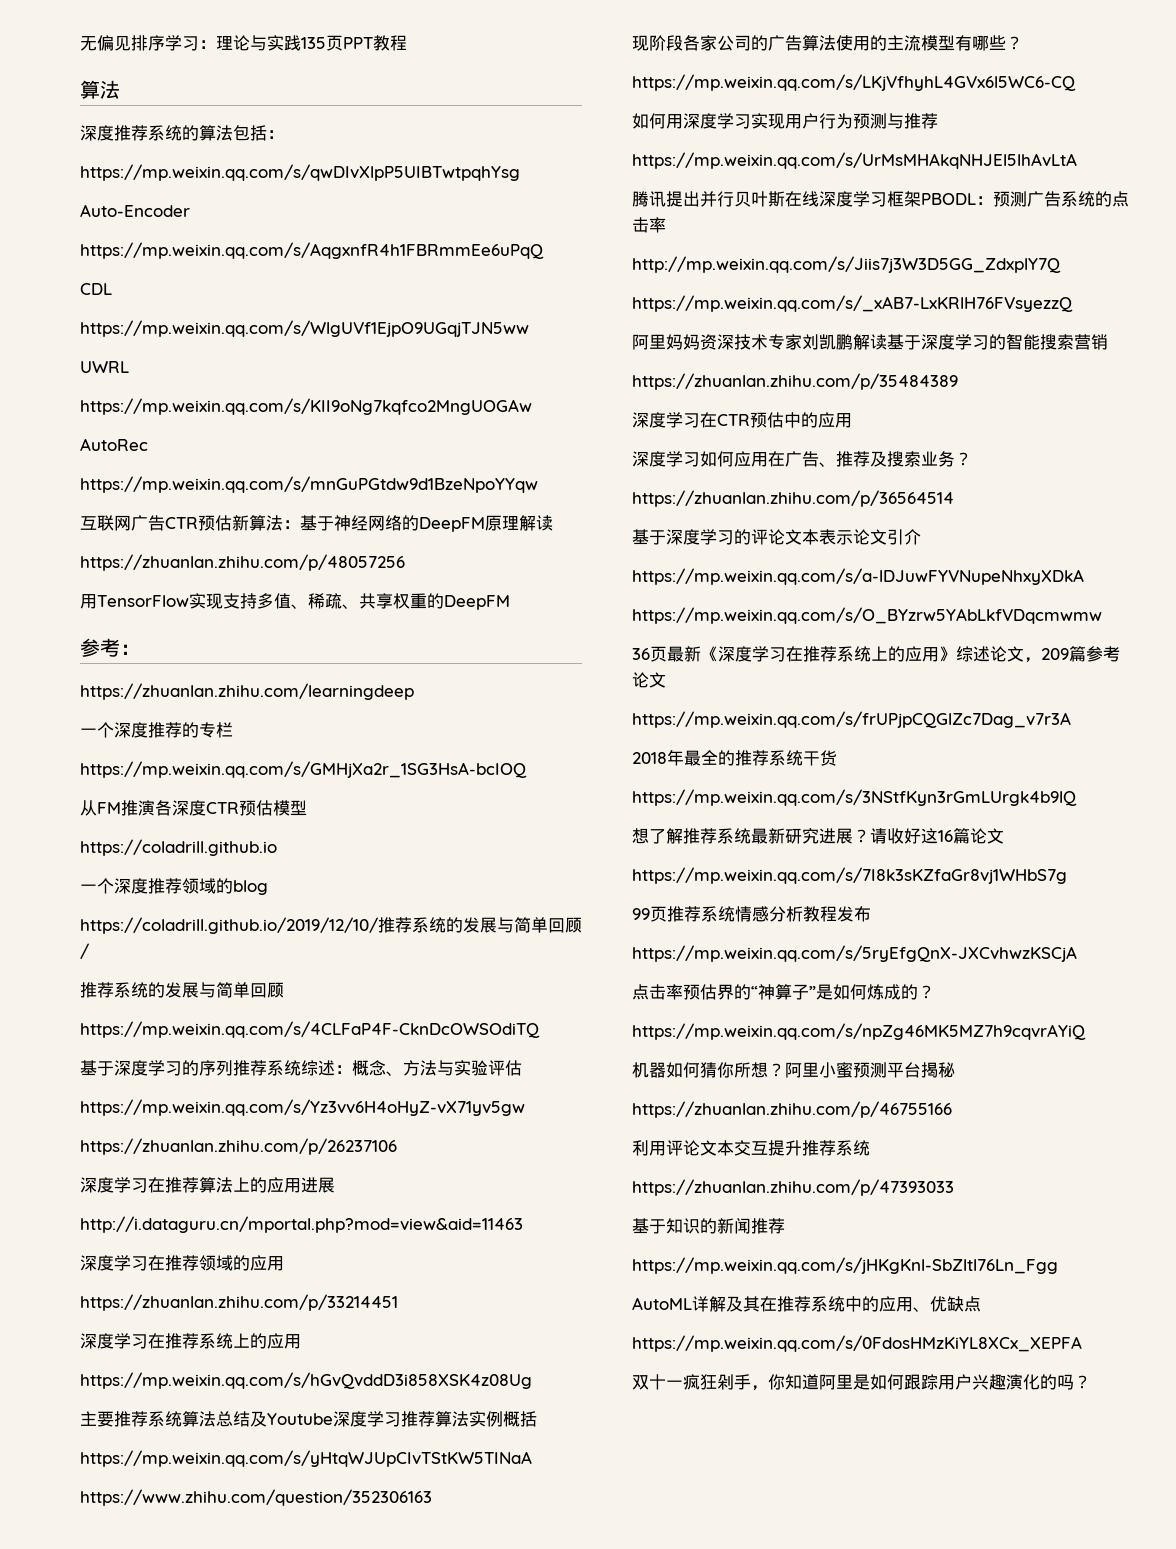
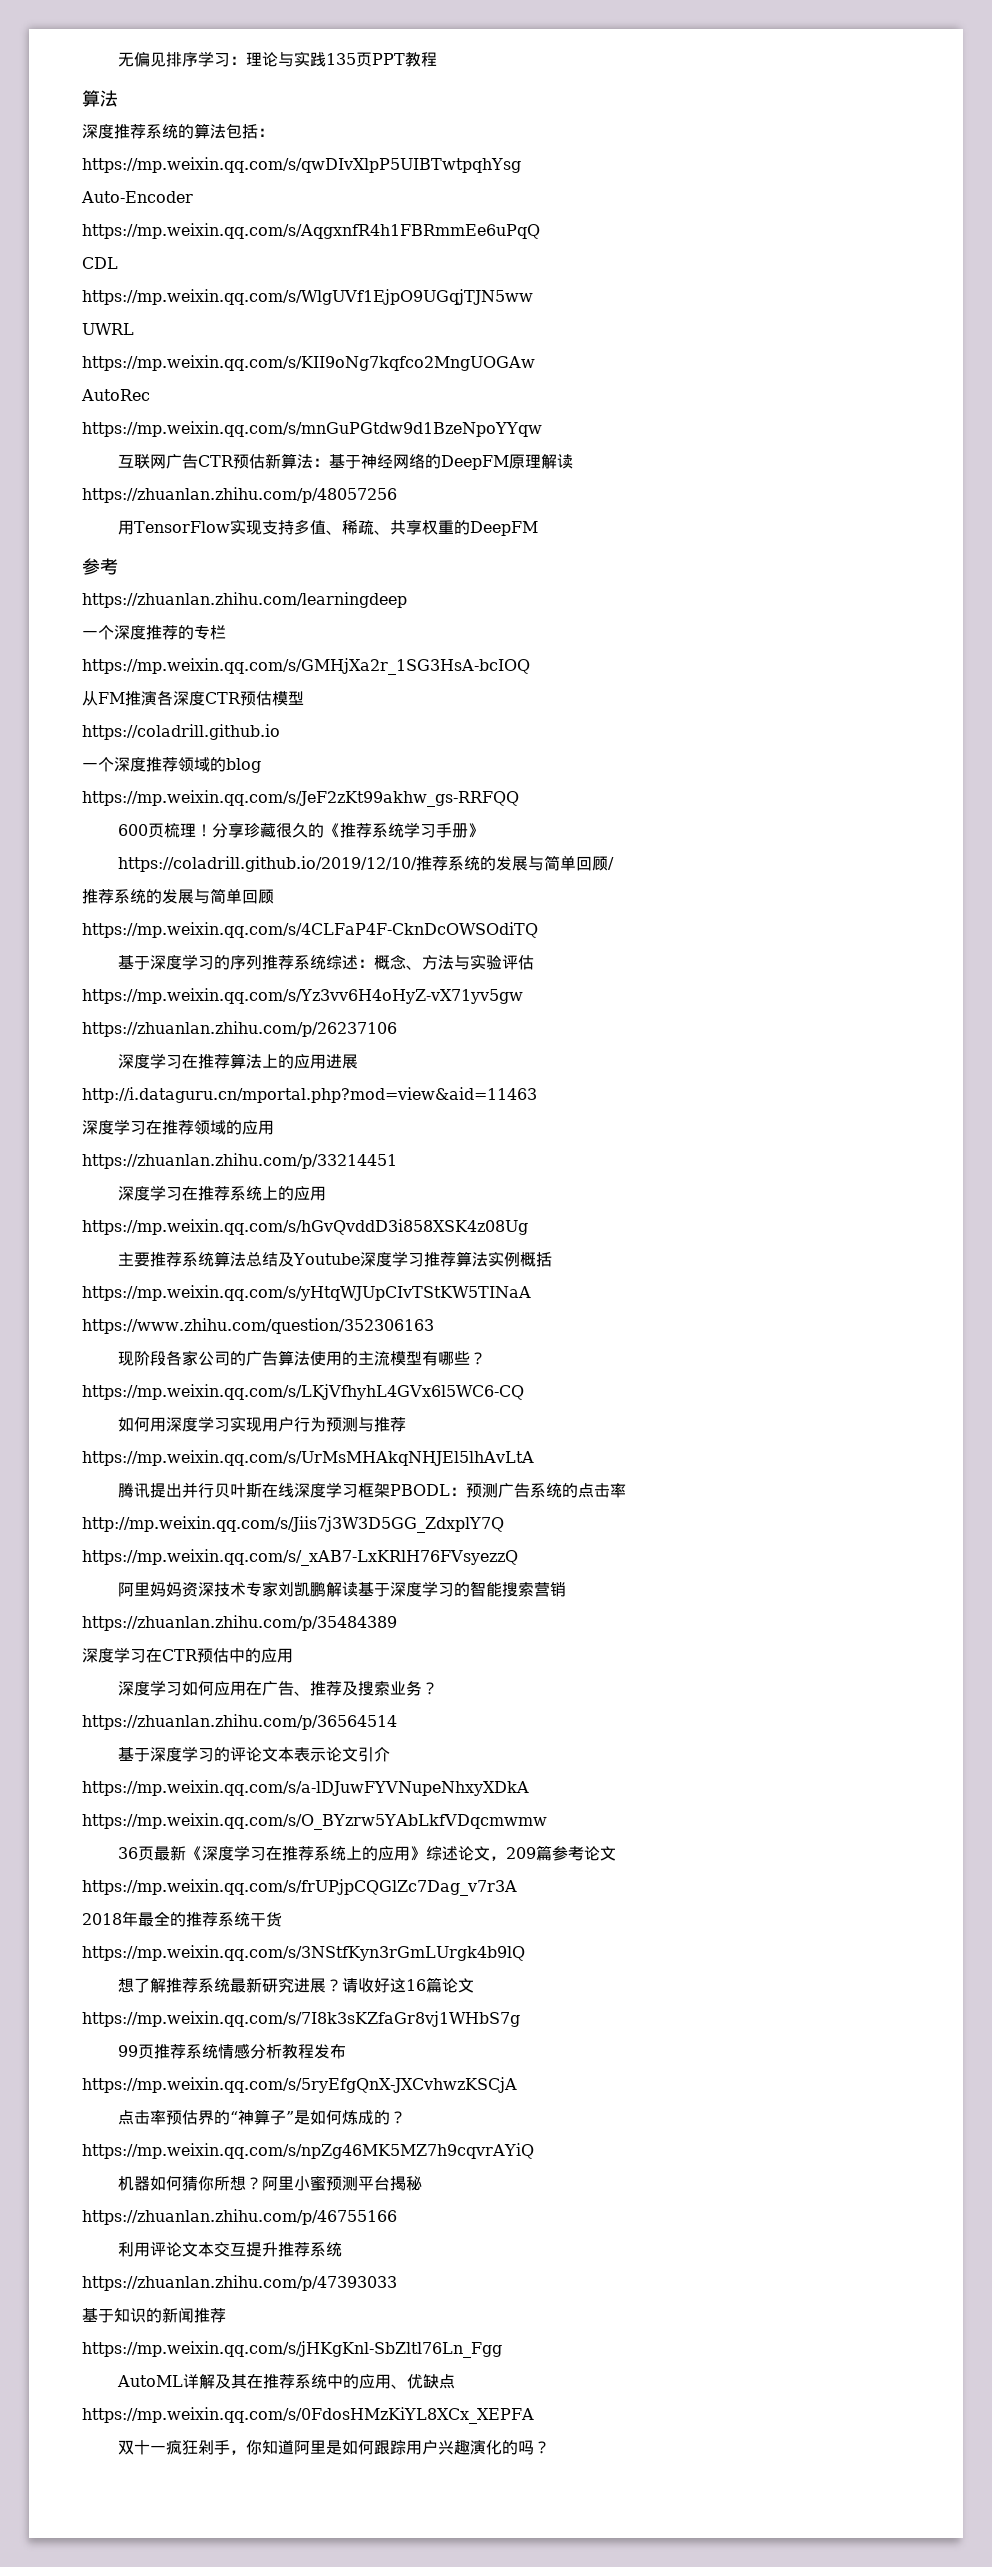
[120,644,140,655] ： -> (118, 566) none
(268, 887) none -> [82,790,519,807] [118,822,485,838] // https://mp.weixin.qq.com/s/JeF2zKt99akhw_gs-RRFQQ // 600页梳理！分享珍藏很久的《推荐系统学习手册》

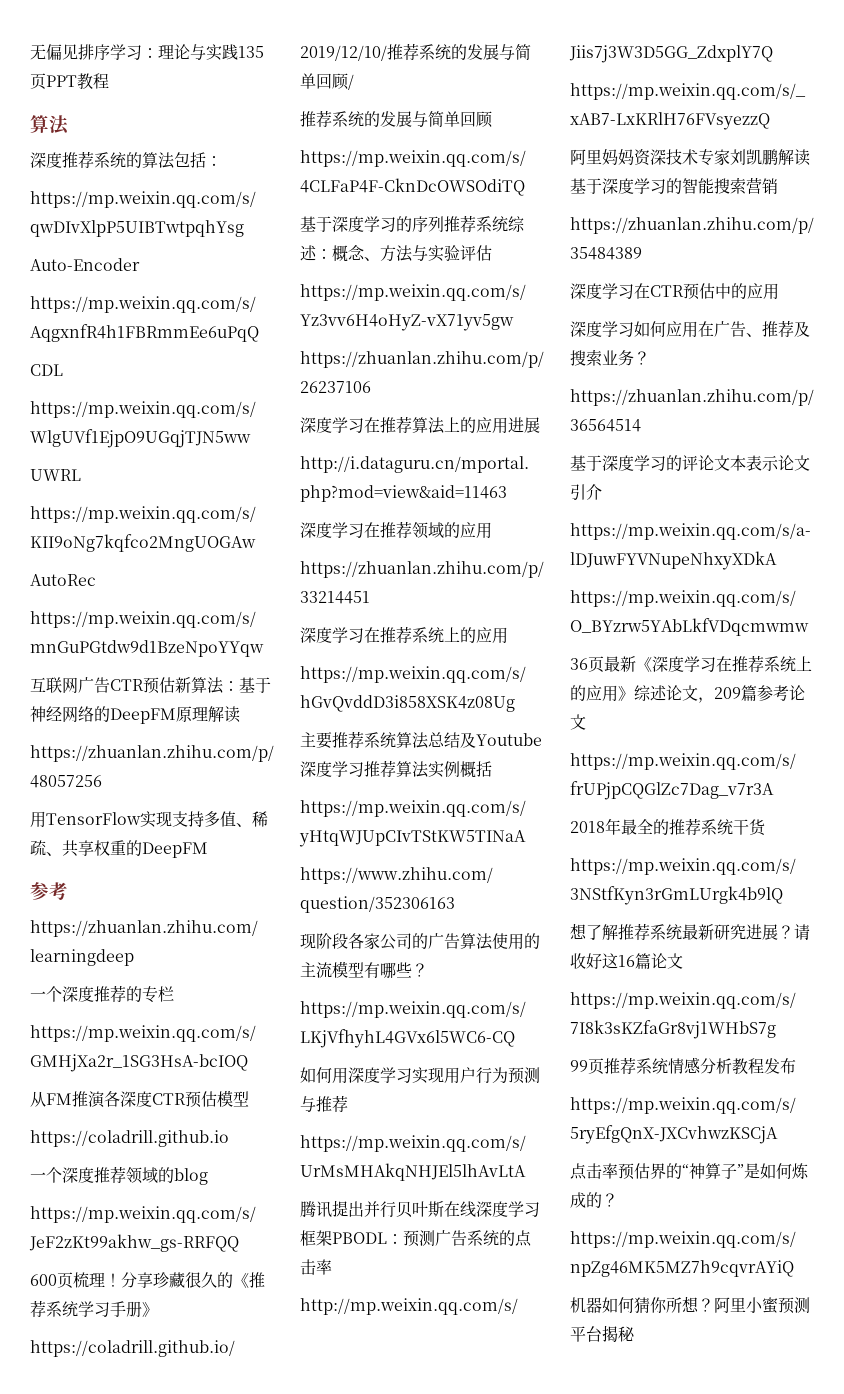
[82,2209,397,2225] [118,2242,343,2257] [82,2275,397,2291] [82,2307,226,2323] [82,2341,502,2358] [117,2374,456,2389] [82,2407,534,2424] [118,2439,551,2455] // https://zhuanlan.zhihu.com/p/46755166 // 利用评论文本交互提升推荐系统 // https://zhuanlan.zhihu.com/p/47393033 // 基于知识的新闻推荐 // https://mp.weixin.qq.com/s/jHKgKnl-SbZltl76Ln_Fgg // AutoML详解及其在推荐系统中的应用、优缺点 // https://mp.weixin.qq.com/s/0FdosHMzKiYL8XCx_XEPFA // 双十一疯狂剁手，你知道阿里是如何跟踪用户兴趣演化的吗？ -> (635, 1334) none

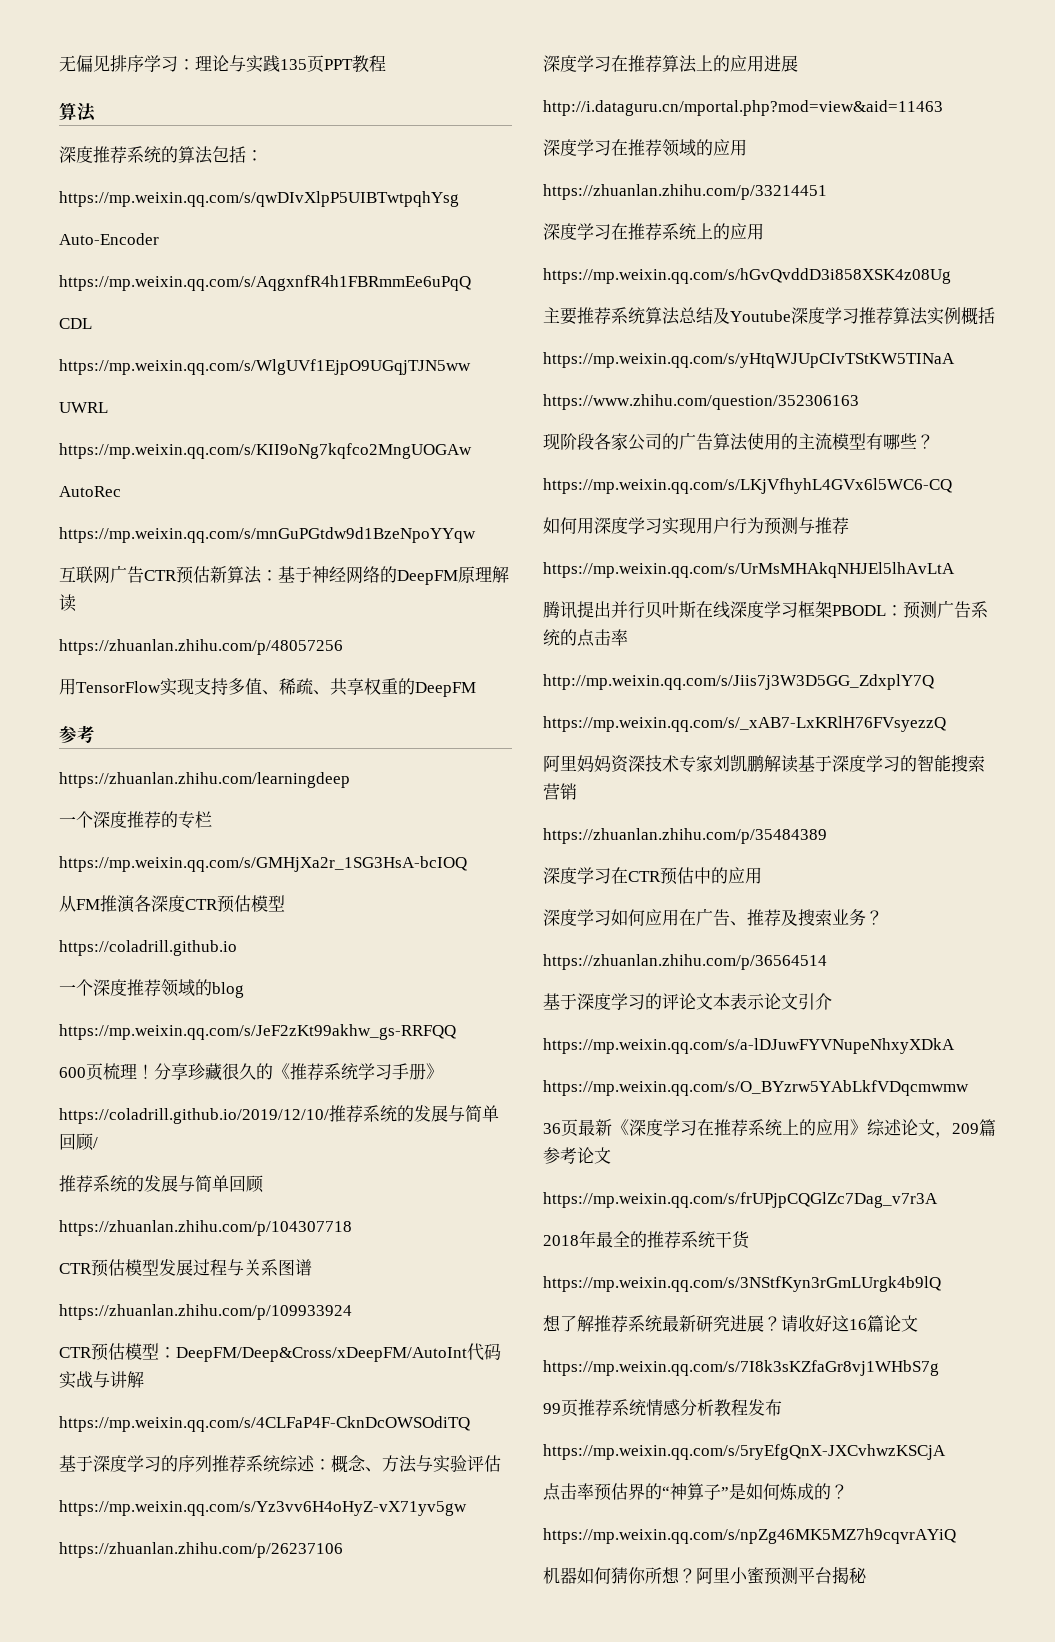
(493, 119) none -> [59,1220,352,1236] [59,1259,312,1277] [59,1304,352,1320] [59,1343,501,1362] [59,1371,144,1389] // https://zhuanlan.zhihu.com/p/104307718 // CTR预估模型发展过程与关系图谱 // https://zhuanlan.zhihu.com/p/109933924 // CTR预估模型：DeepFM/Deep&Cross/xDeepFM/AutoInt代码实战与讲解

